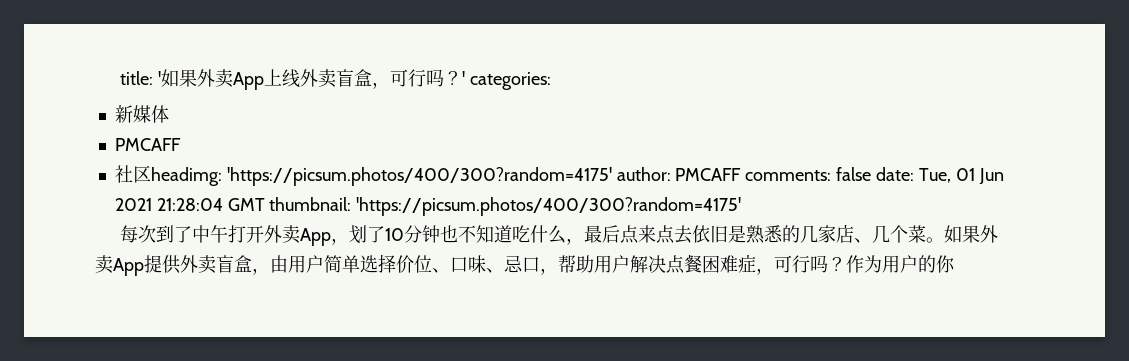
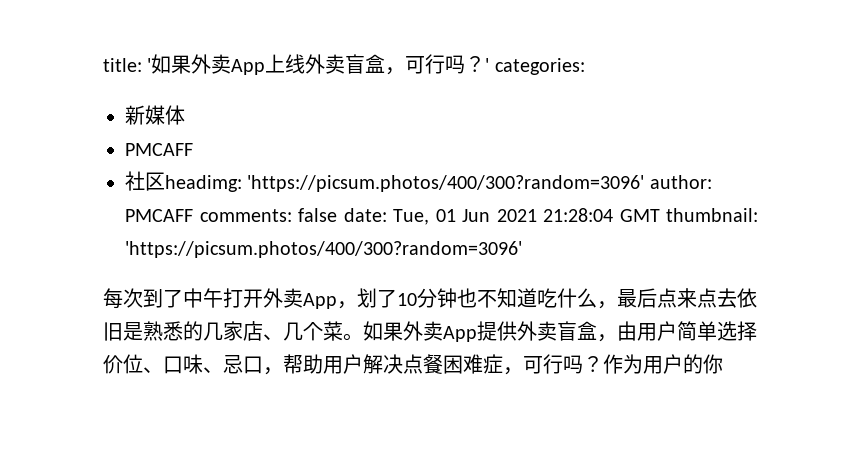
[226,167,612,186] 'https://picsum.photos/400/300?random=4175' -> [247,175,645,192] 'https://picsum.photos/400/300?random=3096'
[356,197,742,216] 'https://picsum.photos/400/300?random=4175' -> [125,241,522,258] 'https://picsum.photos/400/300?random=3096'

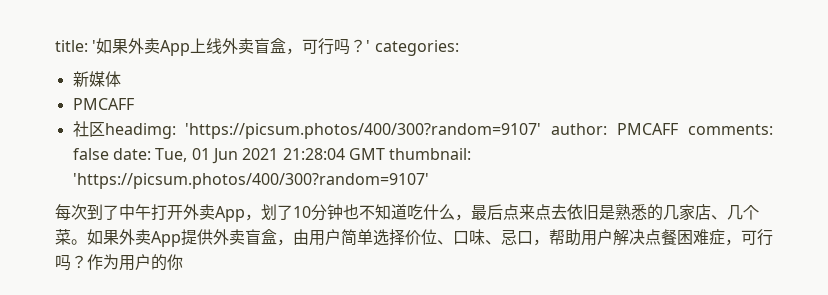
[247,175,645,192] 'https://picsum.photos/400/300?random=3096' -> [185,123,542,139] 'https://picsum.photos/400/300?random=9107'
[125,241,522,258] 'https://picsum.photos/400/300?random=3096' -> [72,173,429,189] 'https://picsum.photos/400/300?random=9107'

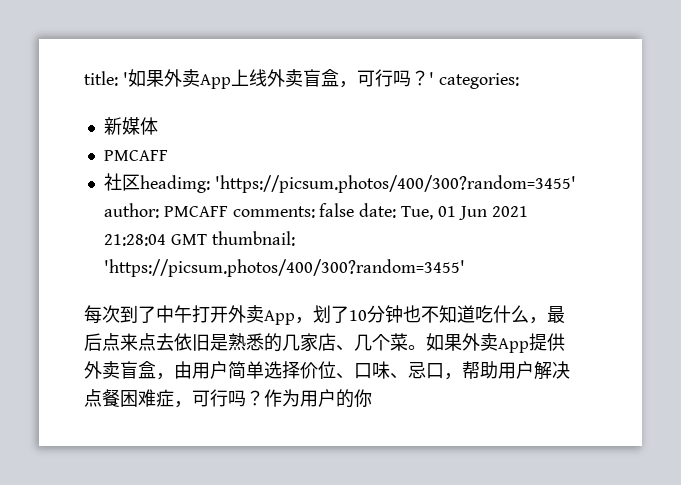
[185,123,542,139] 'https://picsum.photos/400/300?random=9107' -> [214,175,576,193] 'https://picsum.photos/400/300?random=3455'
[72,173,429,189] 'https://picsum.photos/400/300?random=9107' -> [103,259,465,277] 'https://picsum.photos/400/300?random=3455'

